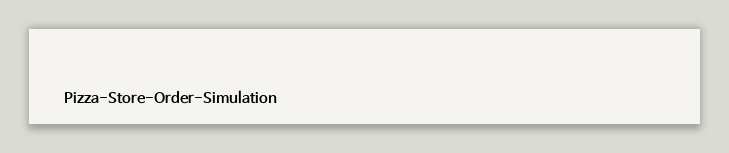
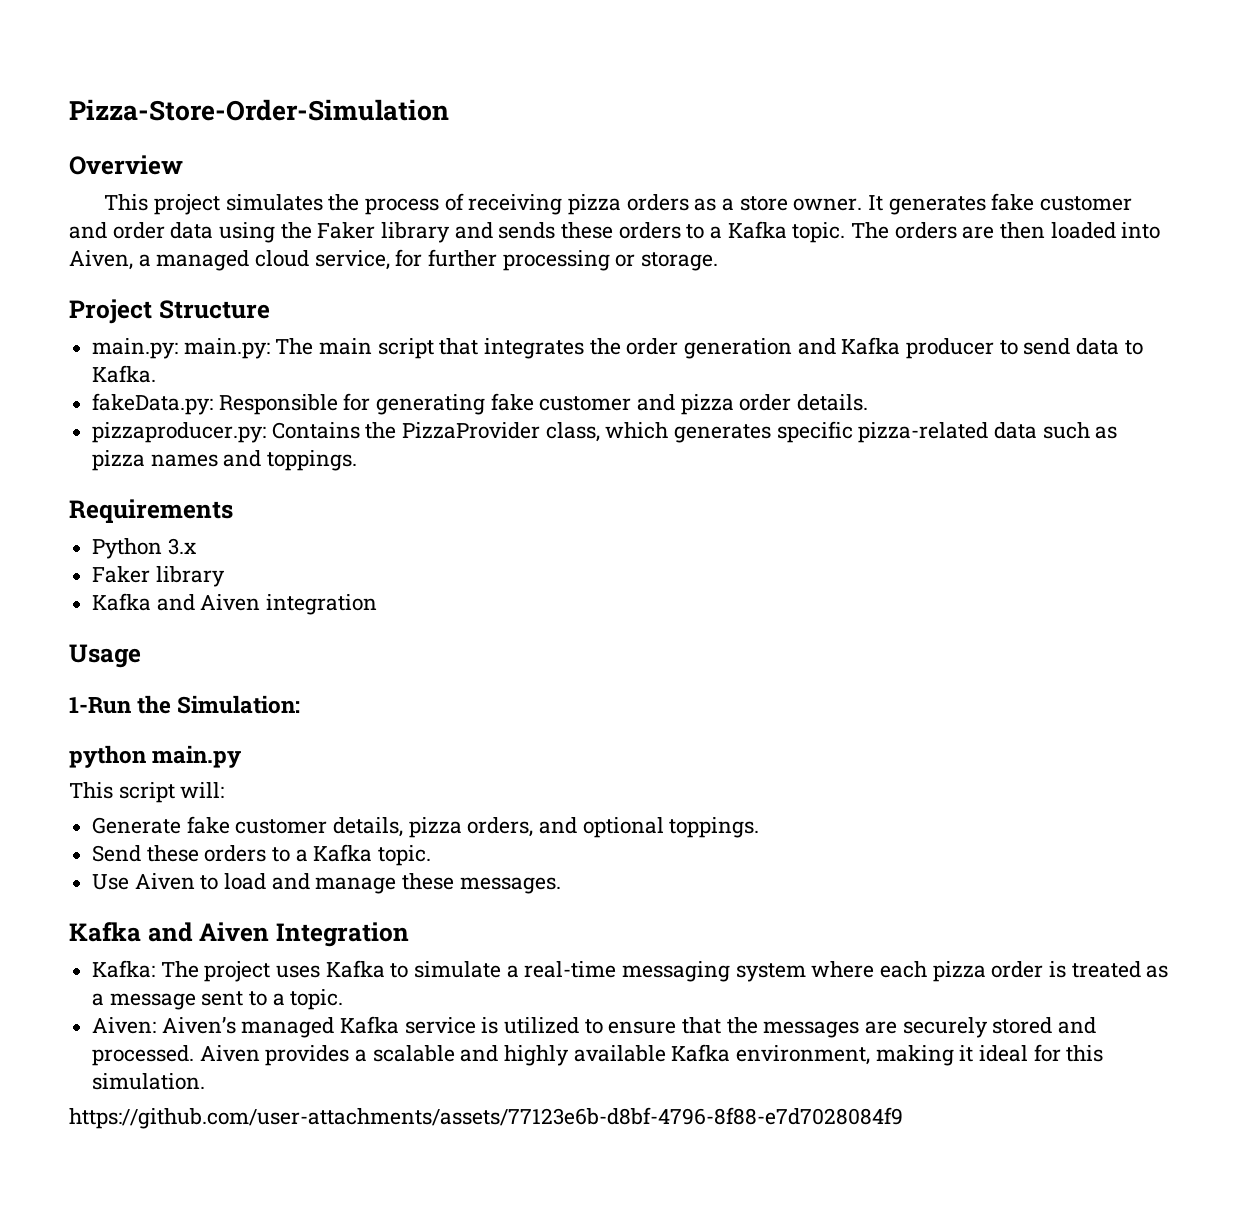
(277, 97) none -> [69,155,183,175] [104,193,1133,215] [69,221,1161,243] [69,249,719,271] [69,299,270,324] [92,337,1143,359] [92,365,157,383] [92,393,869,415] [92,421,1118,443] [92,450,358,471] [69,499,233,523] [92,538,196,559] [92,566,225,587] [92,593,378,615] [69,644,141,668] [69,695,301,714] [69,745,242,768] [69,782,225,803] [92,816,760,838] [92,844,432,866] [92,873,561,894] [69,922,409,947] [92,960,1169,982] [92,989,344,1010] [92,1016,1097,1038] [92,1044,1104,1066] [92,1073,206,1090] [69,1107,903,1129] // Overview // This project simulates the process of receiving pizza orders as a store owner. It generates fake customer and order data using the Faker library and sends these orders to a Kafka topic. The orders are then loaded into Aiven, a managed cloud service, for further processing or storage. // Project Structure // main.py: main.py: The main script that integrates the order generation and Kafka producer to send data to Kafka. // fakeData.py: Responsible for generating fake customer and pizza order details. // pizzaproducer.py: Contains the PizzaProvider class, which generates specific pizza-related data such as pizza names and toppings. // Requirements // Python 3.x // Faker library // Kafka and Aiven integration // Usage // 1-Run the Simulation: // python main.py // This script will: // Generate fake customer details, pizza orders, and optional toppings. // Send these orders to a Kafka topic. // Use Aiven to load and manage these messages. // Kafka and Aiven Integration // Kafka: The project uses Kafka to simulate a real-time messaging system where each pizza order is treated as a message sent to a topic. // Aiven: Aiven’s managed Kafka service is utilized to ensure that the messages are securely stored and processed. Aiven provides a scalable and highly available Kafka environment, making it ideal for this simulation. // https://github.com/user-attachments/assets/77123e6b-d8bf-4796-8f88-e7d7028084f9

